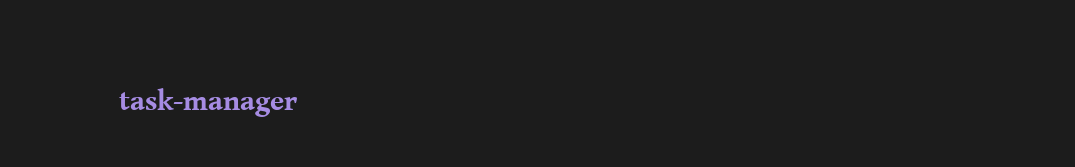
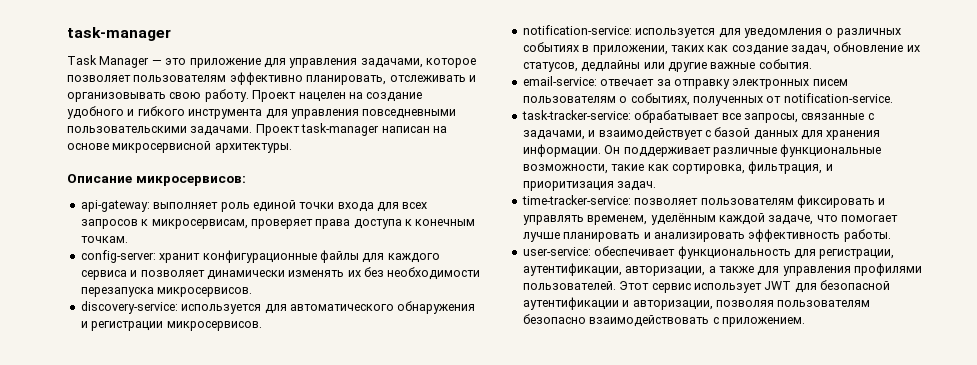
[119,88,297,117] task-manager -> [67,27,171,41] [67,55,476,68] [67,72,476,85] [67,89,423,102] [67,106,457,119] [67,123,447,136] [67,141,292,153] [67,174,246,186] [80,200,428,212] [80,219,476,229] [80,236,128,243] [80,250,440,263] [80,267,481,280] [80,287,253,297] [80,301,476,314] [80,321,262,331] [522,25,901,38] [522,42,920,55] [522,59,812,72] [522,76,848,89] [522,93,893,106] [521,110,874,123] [522,127,881,140] [522,144,882,157] [522,161,833,174] [522,181,657,191] [521,195,886,208] [522,213,898,225] [522,229,891,242] [522,246,895,259] [522,263,922,276] [522,280,890,293] [522,297,871,310] [522,314,805,327] task-manager // Task Manager — это приложение для управления задачами, которое позволяет пользователям эффективно планировать, отслеживать и организовывать свою работу. Проект нацелен на создание удобного и гибкого инструмента для управления повседневными пользовательскими задачами. Проект task-manager написан на основе микросервисной архитектуры. // Описание микросервисов: // api-gateway: выполняет роль единой точки входа для всех запросов к микросервисам, проверяет права доступа к конечным точкам. // config-server: хранит конфигурационные файлы для каждого сервиса и позволяет динамически изменять их без необходимости перезапуска микросервисов. // discovery-service: используется для автоматического обнаружения и регистрации микросервисов. // notification-service: используется для уведомления о различных событиях в приложении, таких как создание задач, обновление их статусов, дедлайны или другие важные события. // email-service: отвечает за отправку электронных писем пользователям о событиях, полученных от notification-service. // task-tracker-service: обрабатывает все запросы, связанные с задачами, и взаимодействует с базой данных для хранения информации. Он поддерживает различные функциональные возможности, такие как сортировка, фильтрация, и приоритизация задач. // time-tracker-service: позволяет пользователям фиксировать и управлять временем, уделённым каждой задаче, что помогает лучше планировать и анализировать эффективность работы. // user-service: обеспечивает функциональность для регистрации, аутентификации, авторизации, а также для управления профилями пользователей. Этот сервис использует JWT для безопасной аутентификации и авторизации, позволяя пользователям безопасно взаимодействовать с приложением.

